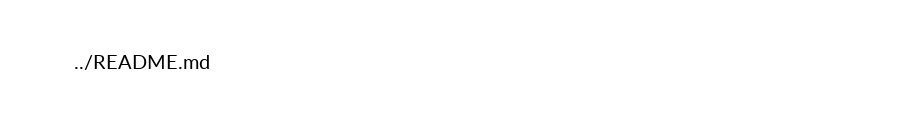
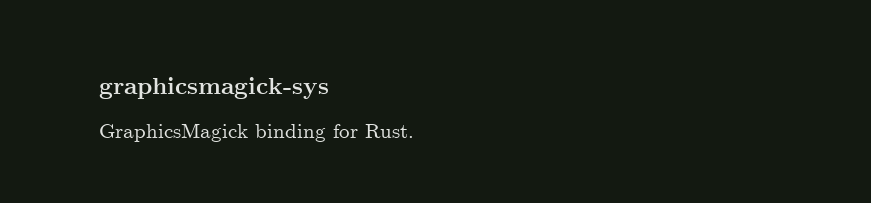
[74,55,210,70] ../README.md -> [99,77,329,99] [99,123,414,142] graphicsmagick-sys // GraphicsMagick binding for Rust.

